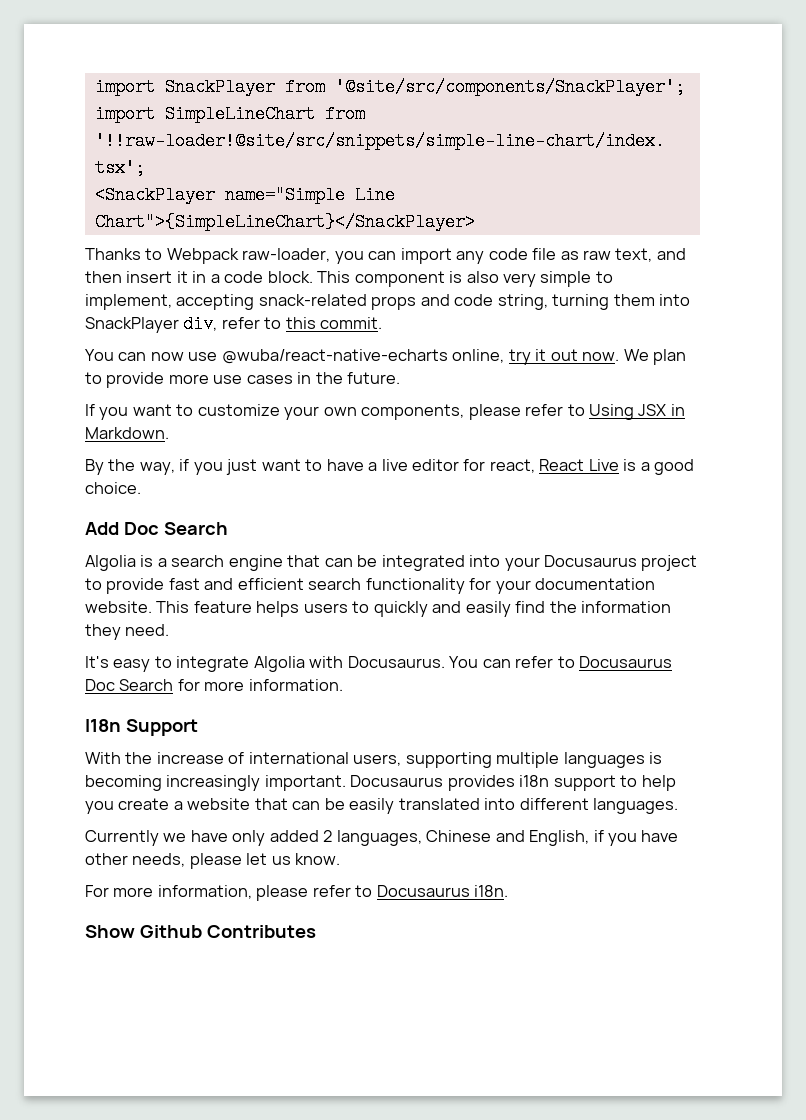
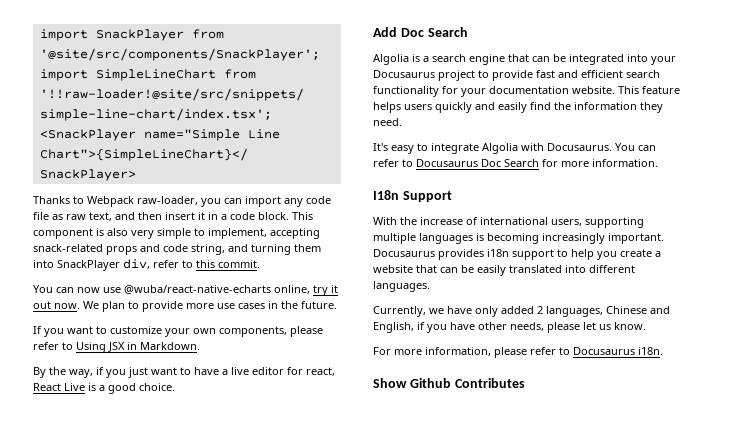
(548, 302) none -> [228,244,248,252] and
[352,601,370,613] to -> (432, 107) none
[85,830,159,846] Currently -> [373,306,426,317] Currently,

